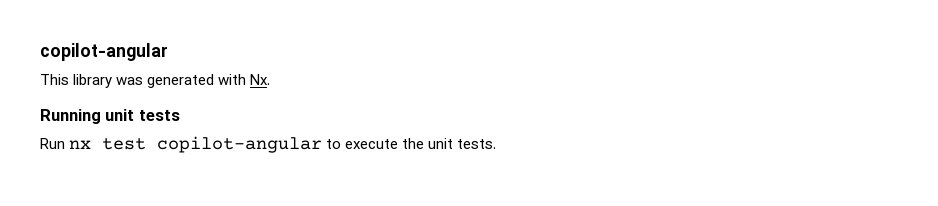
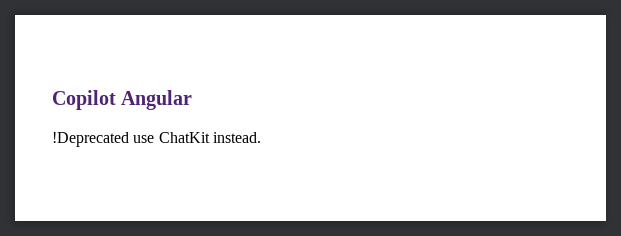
[40,43,168,61] [40,74,271,88] [40,109,180,124] [40,136,497,153] copilot-angular // This library was generated with Nx. // Running unit tests // Run nx test copilot-angular to execute the unit tests. -> [52,90,193,110] [52,132,261,147] Copilot Angular // !Deprecated use ChatKit instead.

